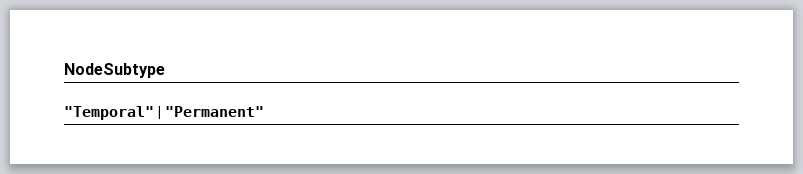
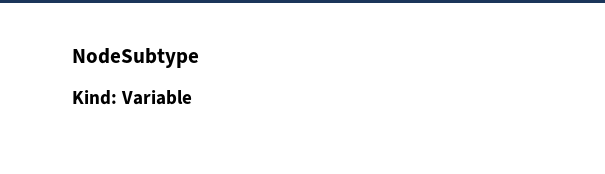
[64,106,265,120] "Temporal" | "Permanent" -> [72,90,193,105] Kind: Variable

